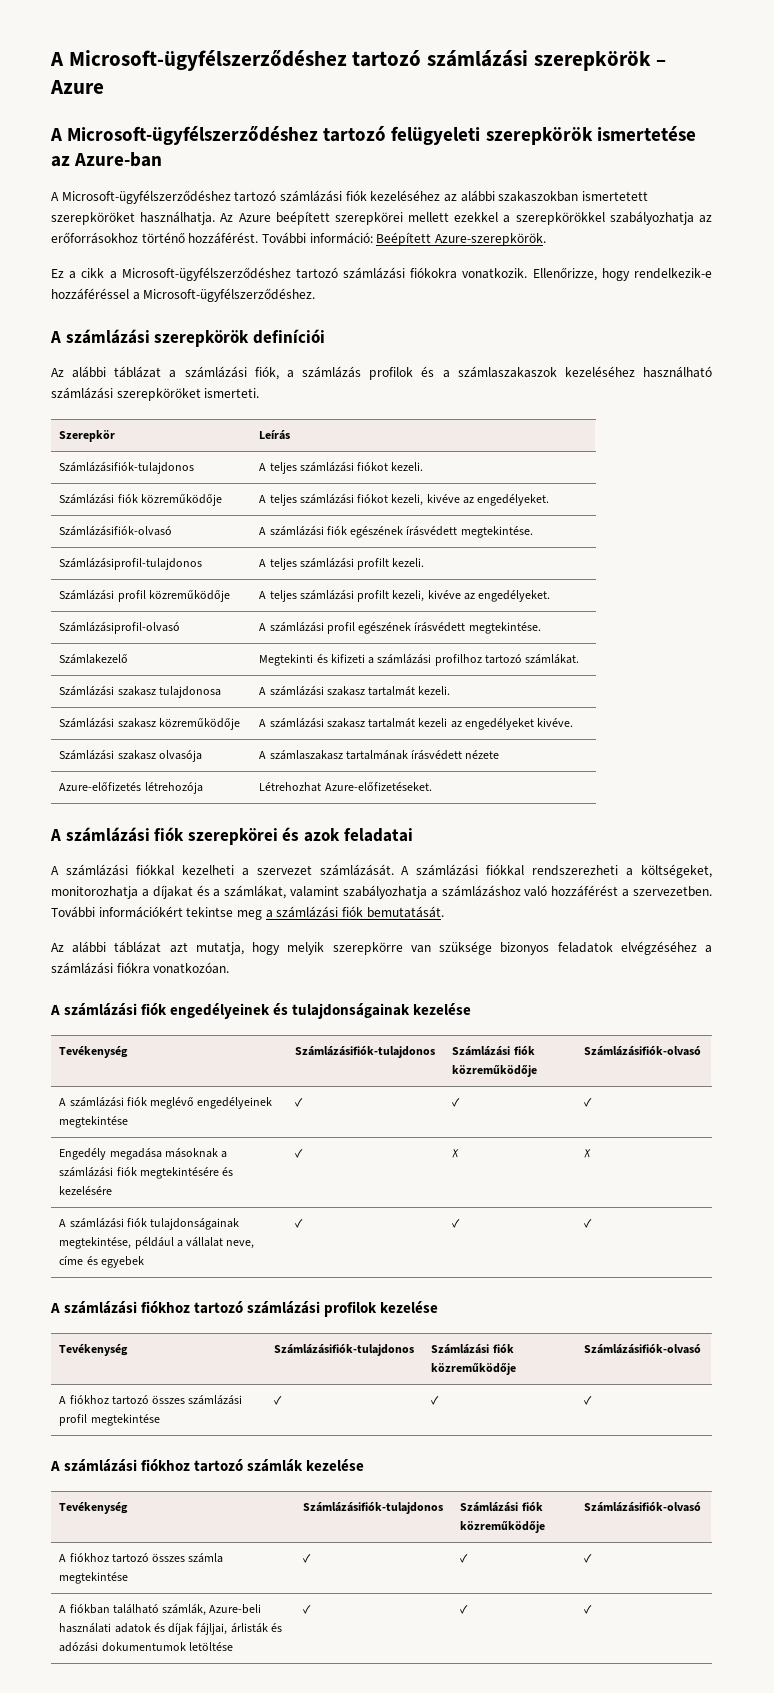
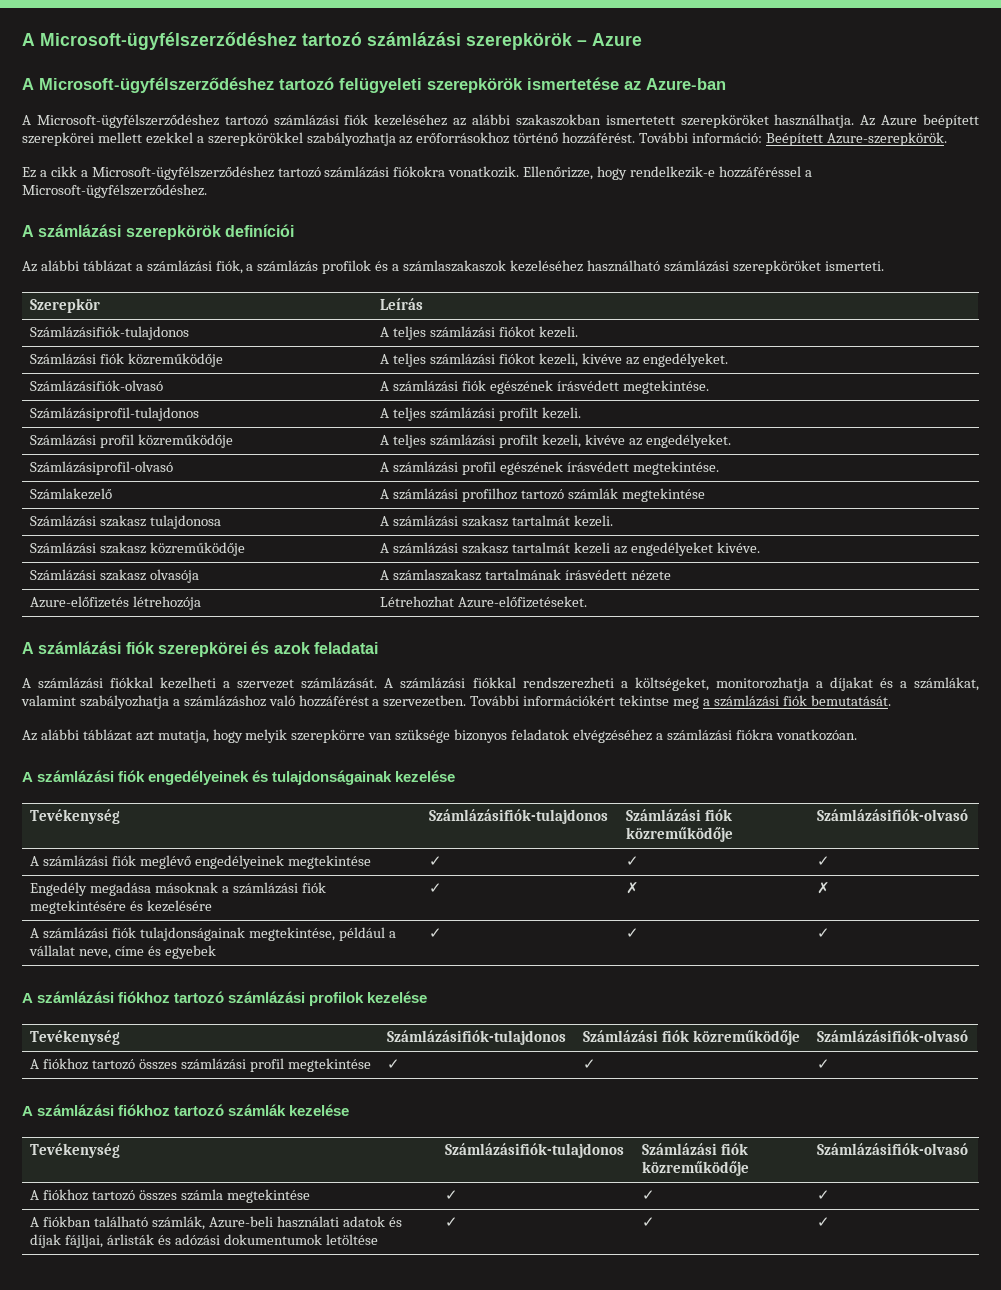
[259,654,375,666] Megtekinti és kifizeti a -> [380,489,390,499] A
[525,654,580,664] számlákat. -> [568,488,705,502] számlák megtekintése

